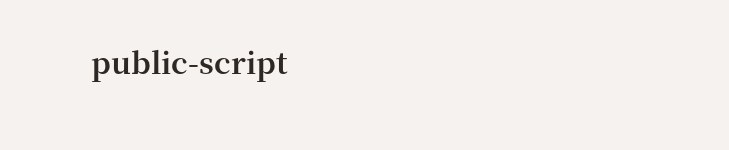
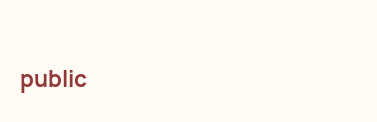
[91,49,288,82] public-script -> [20,70,87,93] public

